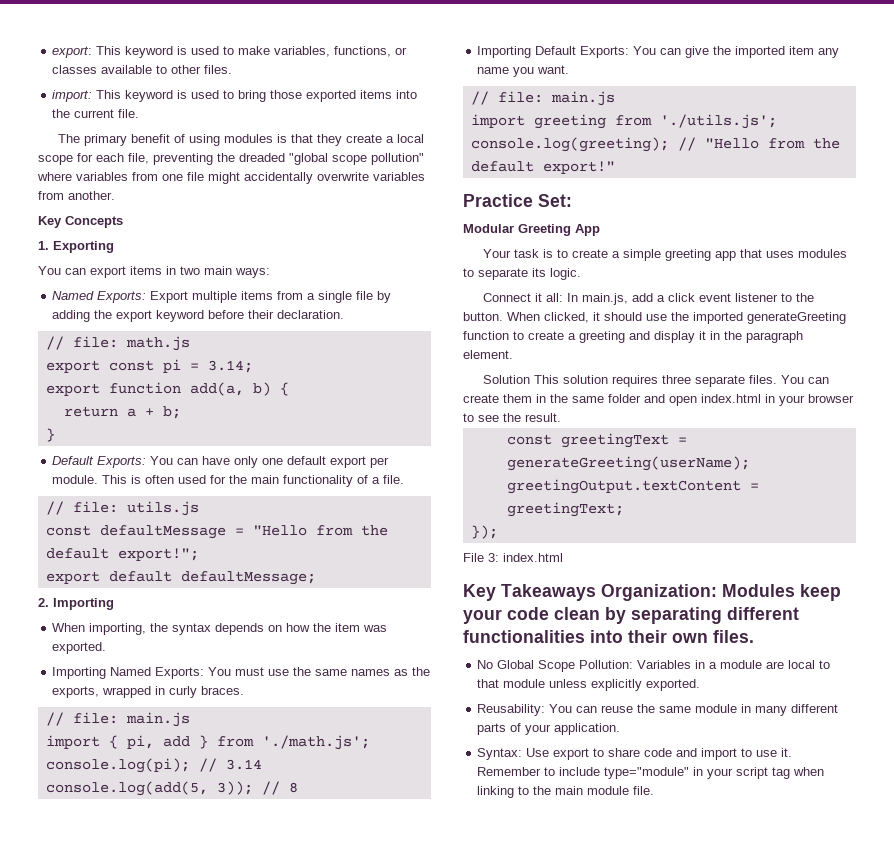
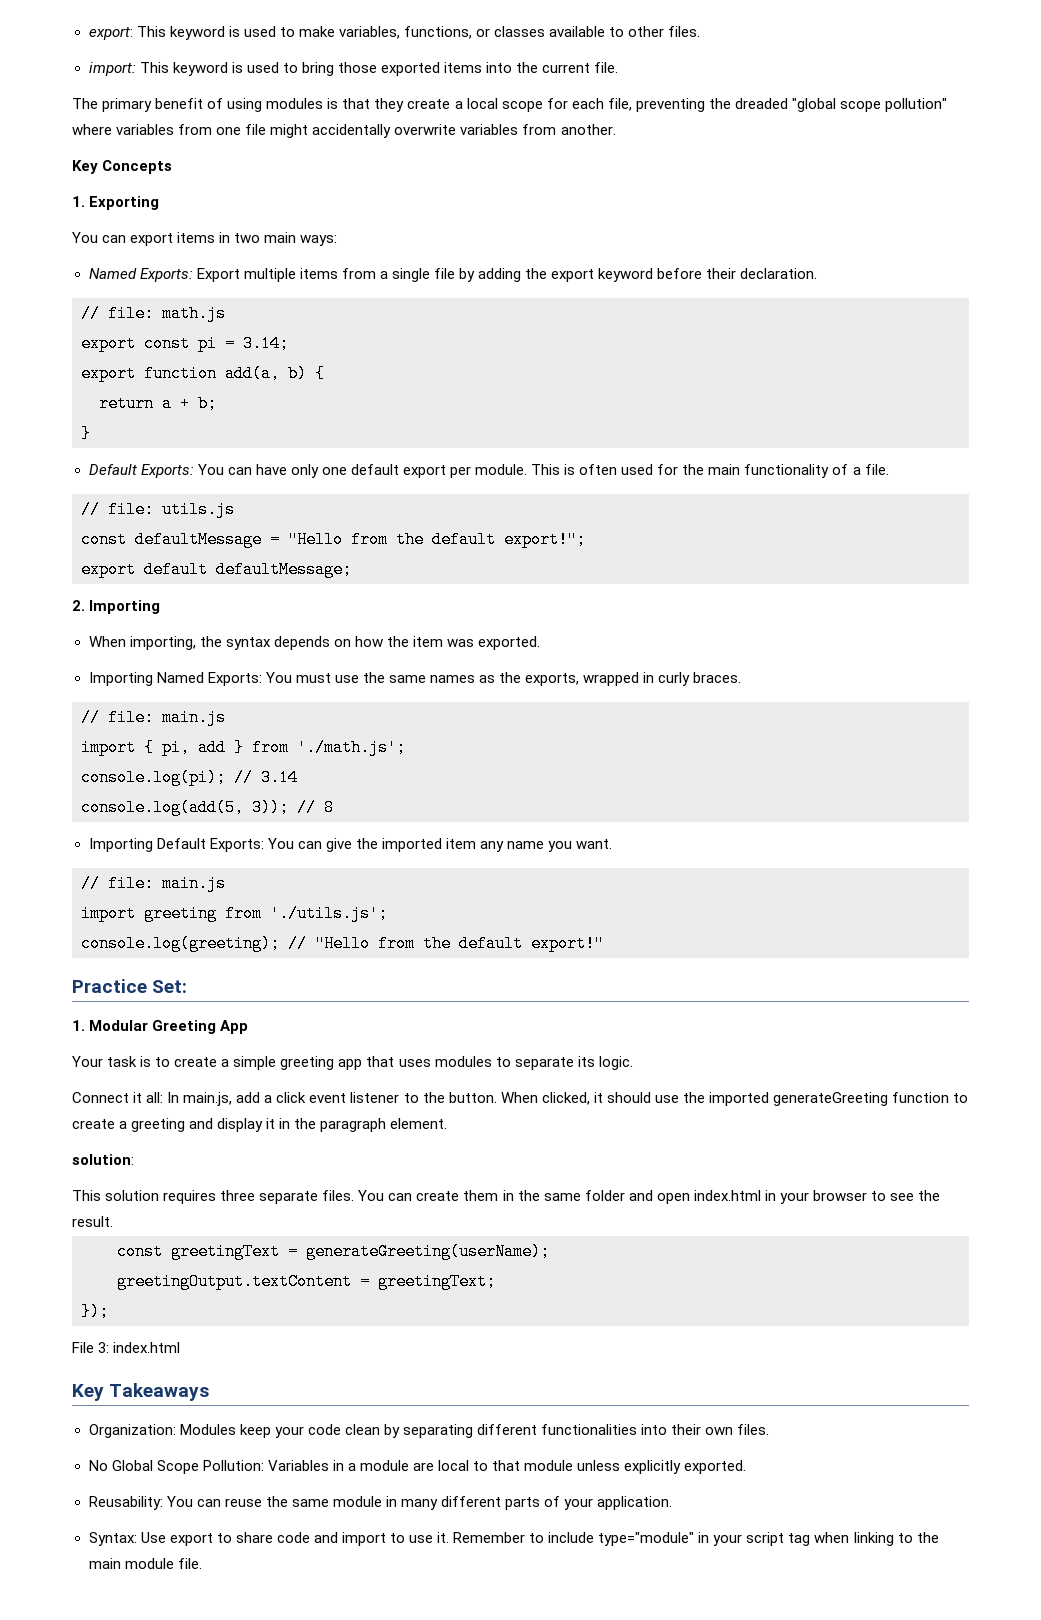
(572, 200) none -> [72,1020,85,1031] 1.
[482,375,530,384] Solution -> [72,1154,134,1165] solution: //
(596, 592) none -> (210, 1392) //

